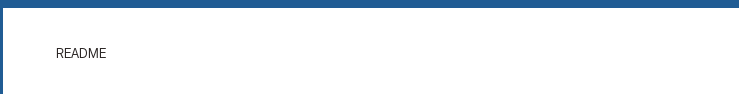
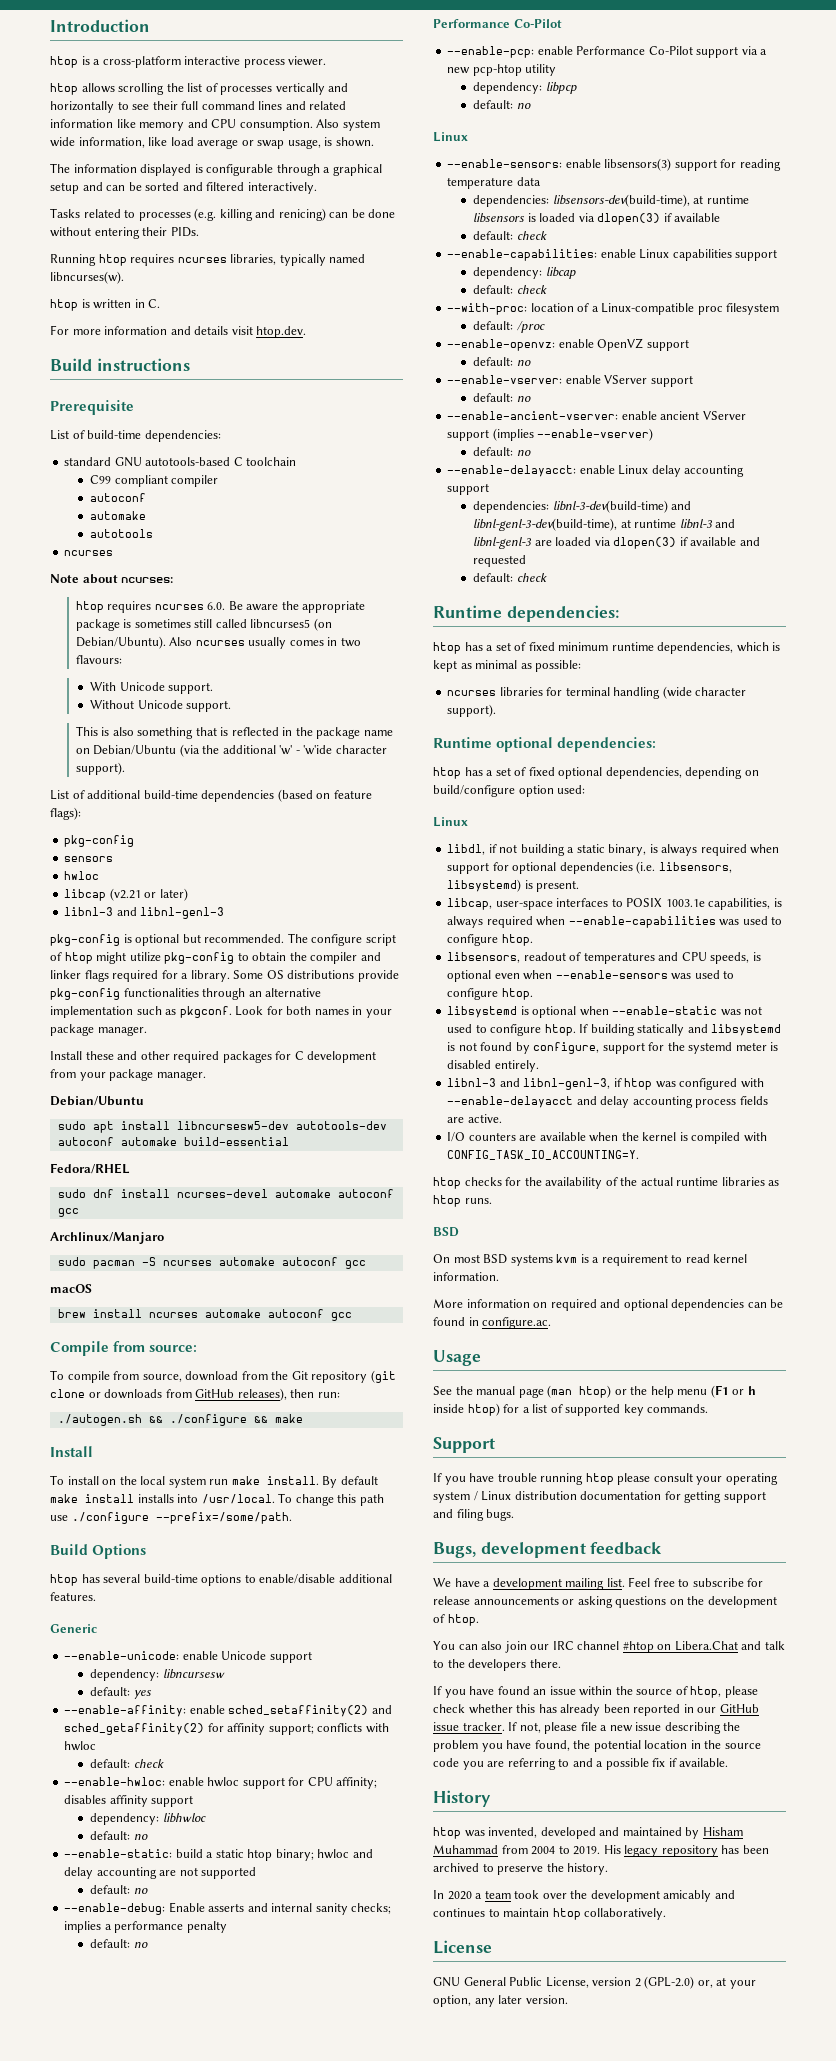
[56,48,106,58] README -> [50,19,150,32] [50,56,327,68] [50,83,349,95] [50,101,347,113] [50,119,380,131] [50,137,374,149] [50,163,382,176] [50,182,317,194] [50,208,396,221] [50,227,199,239] [50,254,366,266] [50,271,124,284] [50,299,161,311] [50,325,307,338] [50,358,190,371] [50,400,134,415] [50,430,221,442] [64,457,297,467] [90,475,219,487] [90,493,147,502] [90,511,147,520] [90,529,154,538] [64,550,114,556] [50,574,174,584] [75,601,366,613] [75,618,332,631] [75,636,361,649] [75,655,122,664] [90,682,214,694] [90,700,232,712] [75,726,393,739] [75,744,387,757] [75,762,125,775] [50,789,372,802] [50,807,81,820] [64,835,135,847] [64,856,114,862] [64,871,100,880] [64,888,188,901] [64,907,225,919] [50,933,396,946] [50,952,381,964] [50,970,399,982] [50,988,322,1000] [50,1006,392,1018] [50,1024,147,1036] [50,1051,377,1063] [50,1069,206,1081] [50,1096,144,1106] [57,1121,387,1133] [57,1137,289,1146] [50,1163,130,1174] [57,1189,394,1198] [57,1208,79,1217] [50,1232,164,1244] [57,1257,366,1269] [50,1284,92,1293] [57,1309,352,1321] [50,1341,198,1356] [50,1370,396,1383] [50,1388,340,1401] [57,1414,303,1426] [50,1446,93,1457] [50,1475,378,1488] [50,1493,384,1506] [50,1512,292,1524] [50,1544,147,1559] [50,1574,392,1586] [50,1592,96,1601] [50,1624,97,1633] [64,1651,312,1663] [90,1669,225,1681] [90,1687,152,1699] [64,1705,392,1717] [64,1723,389,1735] [64,1741,97,1751] [90,1759,164,1768] [64,1777,378,1789] [64,1795,194,1807] [90,1813,206,1825] [90,1831,148,1840] [64,1849,373,1861] [64,1867,257,1879] [90,1885,148,1894] [64,1902,392,1915] [64,1921,227,1933] [90,1939,148,1948] [433,19,562,28] [447,46,768,58] [447,64,557,76] [473,82,577,94] [473,100,531,109] [433,132,468,142] [447,158,781,171] [447,177,541,189] [473,194,749,207] [473,213,721,225] [473,231,547,240] [447,249,778,261] [473,267,576,279] [473,285,547,294] [447,303,780,315] [473,321,545,333] [447,338,689,351] [473,357,531,366] [447,375,693,387] [473,393,531,402] [447,411,746,420] [447,428,654,441] [473,447,531,456] [447,465,745,477] [447,483,490,495] [473,500,692,513] [473,518,736,531] [473,537,760,549] [473,555,527,567] [473,573,547,582] [433,605,619,622] [433,642,781,654] [433,660,582,672] [447,686,747,699] [447,704,497,717] [433,737,657,752] [433,767,759,779] [433,785,586,797] [433,817,468,827] [447,844,780,856] [447,861,732,874] [447,879,580,892] [447,898,782,910] [447,916,783,928] [447,934,533,946] [447,952,761,964] [447,970,735,982] [447,988,533,1000] [447,1006,763,1018] [447,1024,782,1036] [447,1042,779,1054] [447,1060,539,1072] [447,1078,764,1090] [447,1096,768,1108] [447,1114,502,1123] [447,1132,767,1144] [447,1150,640,1160] [433,1177,780,1189] [433,1195,492,1207] [433,1227,459,1237] [433,1254,748,1266] [433,1272,499,1281] [433,1299,784,1311] [433,1317,552,1329] [433,1350,481,1366] [433,1385,756,1398] [433,1403,709,1416] [433,1437,495,1453] [433,1473,778,1485] [433,1491,766,1503] [433,1509,515,1521] [433,1542,663,1558] [433,1577,764,1590] [433,1596,777,1608] [433,1614,479,1626] [433,1641,785,1653] [433,1659,561,1671] [433,1686,758,1698] [433,1704,759,1716] [433,1722,741,1734] [433,1740,761,1752] [433,1758,729,1770] [433,1790,491,1807] [433,1827,743,1839] [433,1845,769,1857] [433,1863,609,1875] [433,1890,735,1902] [433,1908,667,1920] [433,1940,492,1954] [433,1976,756,1989] [433,1995,568,2007] Introduction // htop is a cross-platform interactive process viewer. // htop allows scrolling the list of processes vertically and horizontally to see their full command lines and related information like memory and CPU consumption. Also system wide information, like load average or swap usage, is shown. // The information displayed is configurable through a graphical setup and can be sorted and filtered interactively. // Tasks related to processes (e.g. killing and renicing) can be done without entering their PIDs. // Running htop requires ncurses libraries, typically named libncurses(w). // htop is written in C. // For more information and details visit htop.dev. // Build instructions // Prerequisite // List of build-time dependencies: // standard GNU autotools-based C toolchain // C99 compliant compiler // autoconf // automake // autotools // ncurses // Note about ncurses: // htop requires ncurses 6.0. Be aware the appropriate package is sometimes still called libncurses5 (on Debian/Ubuntu). Also ncurses usually comes in two flavours: // With Unicode support. // Without Unicode support. // This is also something that is reflected in the package name on Debian/Ubuntu (via the additional 'w' - 'w'ide character support). // List of additional build-time dependencies (based on feature flags): // pkg-config // sensors // hwloc // libcap (v2.21 or later) // libnl-3 and libnl-genl-3 // pkg-config is optional but recommended. The configure script of htop might utilize pkg-config to obtain the compiler and linker flags required for a library. Some OS distributions provide pkg-config functionalities through an alternative implementation such as pkgconf. Look for both names in your package manager. // Install these and other required packages for C development from your package manager. // Debian/Ubuntu // sudo apt install libncursesw5-dev autotools-dev autoconf automake build-essential // Fedora/RHEL // sudo dnf install ncurses-devel automake autoconf gcc // Archlinux/Manjaro // sudo pacman -S ncurses automake autoconf gcc // macOS // brew install ncurses automake autoconf gcc // Compile from source: // To compile from source, download from the Git repository (git clone or downloads from GitHub releases), then run: // ./autogen.sh && ./configure && make // Install // To install on the local system run make install. By default make install installs into /usr/local. To change this path use ./configure --prefix=/some/path. // Build Options // htop has several build-time options to enable/disable additional features. // Generic // --enable-unicode: enable Unicode support // dependency: libncursesw // default: yes // --enable-affinity: enable sched_setaffinity(2) and sched_getaffinity(2) for affinity support; conflicts with hwloc // default: check // --enable-hwloc: enable hwloc support for CPU affinity; disables affinity support // dependency: libhwloc // default: no // --enable-static: build a static htop binary; hwloc and delay accounting are not supported // default: no // --enable-debug: Enable asserts and internal sanity checks; implies a performance penalty // default: no // Performance Co-Pilot // --enable-pcp: enable Performance Co-Pilot support via a new pcp-htop utility // dependency: libpcp // default: no // Linux // --enable-sensors: enable libsensors(3) support for reading temperature data // dependencies: libsensors-dev(build-time), at runtime libsensors is loaded via dlopen(3) if available // default: check // --enable-capabilities: enable Linux capabilities support // dependency: libcap // default: check // --with-proc: location of a Linux-compatible proc filesystem // default: /proc // --enable-openvz: enable OpenVZ support // default: no // --enable-vserver: enable VServer support // default: no // --enable-ancient-vserver: enable ancient VServer support (implies --enable-vserver) // default: no // --enable-delayacct: enable Linux delay accounting support // dependencies: libnl-3-dev(build-time) and libnl-genl-3-dev(build-time), at runtime libnl-3 and libnl-genl-3 are loaded via dlopen(3) if available and requested // default: check // Runtime dependencies: // htop has a set of fixed minimum runtime dependencies, which is kept as minimal as possible: // ncurses libraries for terminal handling (wide character support). // Runtime optional dependencies: // htop has a set of fixed optional dependencies, depending on build/configure option used: // Linux // libdl, if not building a static binary, is always required when support for optional dependencies (i.e. libsensors, libsystemd) is present. // libcap, user-space interfaces to POSIX 1003.1e capabilities, is always required when --enable-capabilities was used to configure htop. // libsensors, readout of temperatures and CPU speeds, is optional even when --enable-sensors was used to configure htop. // libsystemd is optional when --enable-static was not used to configure htop. If building statically and libsystemd is not found by configure, support for the systemd meter is disabled entirely. // libnl-3 and libnl-genl-3, if htop was configured with --enable-delayacct and delay accounting process fields are active. // I/O counters are available when the kernel is compiled with CONFIG_TASK_IO_ACCOUNTING=Y. // htop checks for the availability of the actual runtime libraries as htop runs. // BSD // On most BSD systems kvm is a requirement to read kernel information. // More information on required and optional dependencies can be found in configure.ac. // Usage // See the manual page (man htop) or the help menu (F1 or h inside htop) for a list of supported key commands. // Support // If you have trouble running htop please consult your operating system / Linux distribution documentation for getting support and filing bugs. // Bugs, development feedback // We have a development mailing list. Feel free to subscribe for release announcements or asking questions on the development of htop. // You can also join our IRC channel #htop on Libera.Chat and talk to the developers there. // If you have found an issue within the source of htop, please check whether this has already been reported in our GitHub issue tracker. If not, please file a new issue describing the problem you have found, the potential location in the source code you are referring to and a possible fix if available. // History // htop was invented, developed and maintained by Hisham Muhammad from 2004 to 2019. His legacy repository has been archived to preserve the history. // In 2020 a team took over the development amicably and continues to maintain htop collaboratively. // License // GNU General Public License, version 2 (GPL-2.0) or, at your option, any later version.

